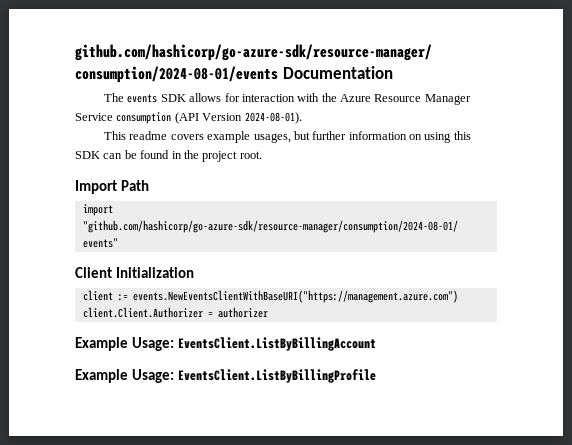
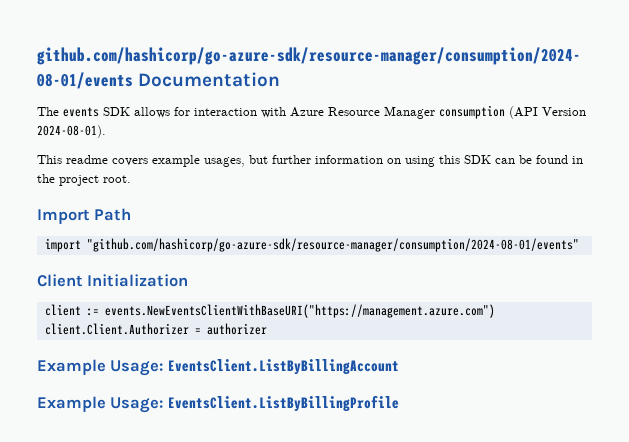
[321,93,337,102] the -> (286, 112) none
[75,113,113,121] Service -> (435, 112) none

